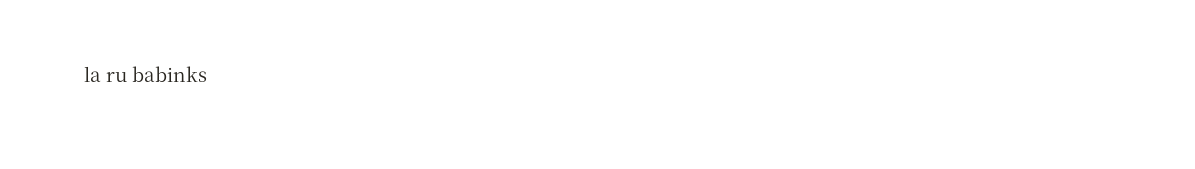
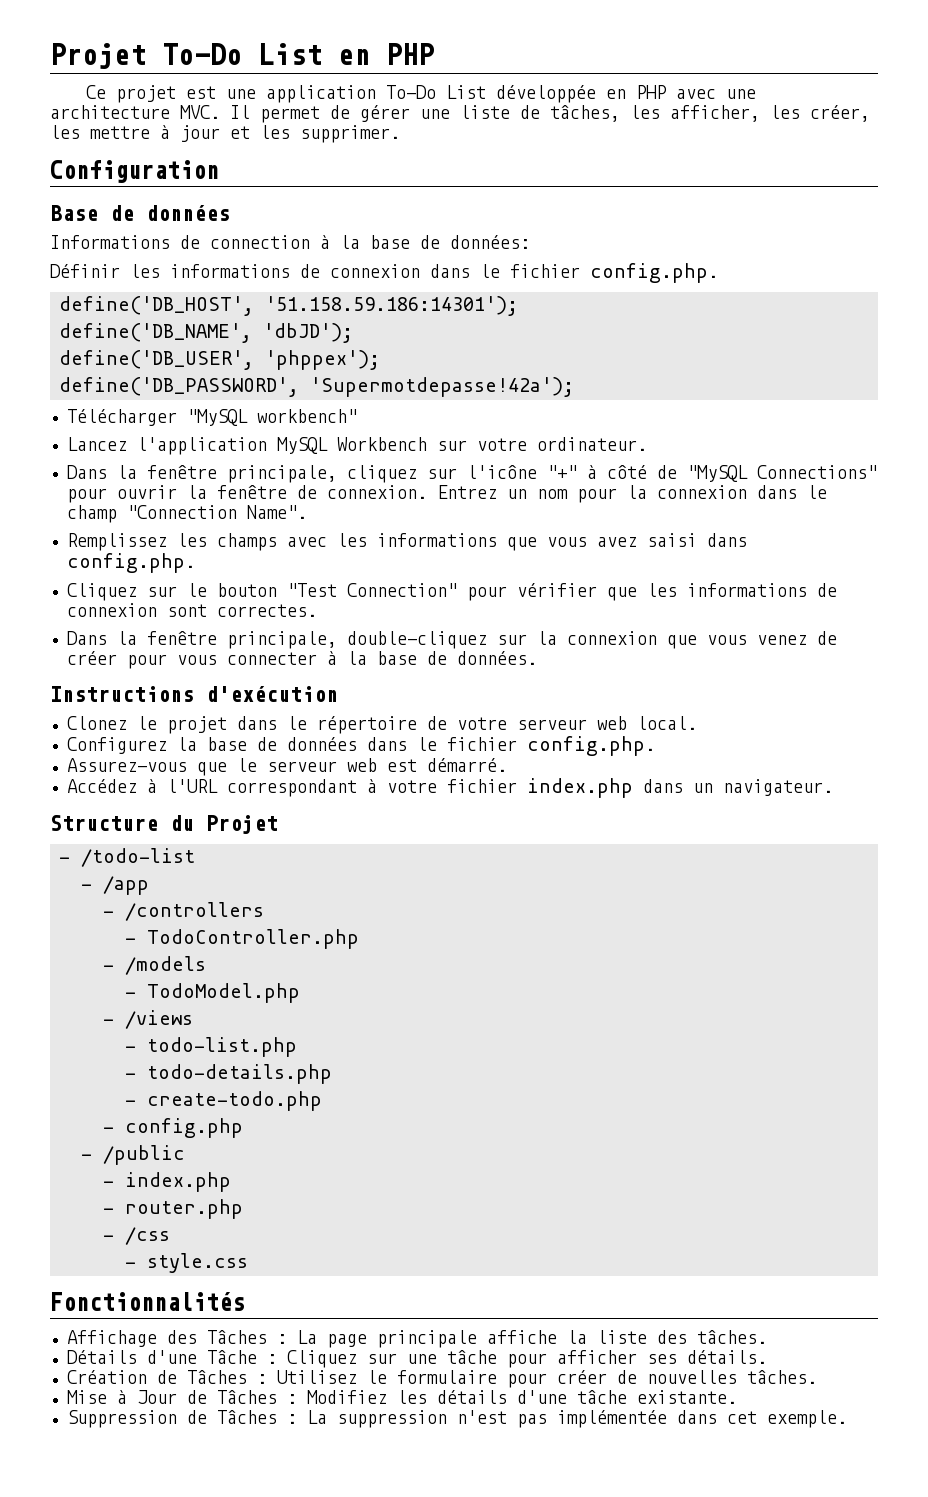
[84,66,208,82] la ru babinks -> [50,43,434,69] [85,85,756,103] [50,105,870,123] [50,125,400,143] [50,160,219,183] [50,205,230,221] [50,235,530,249] [50,263,718,283] [59,296,518,316] [59,323,353,343] [59,350,380,370] [59,377,574,397] [66,409,357,426] [66,437,647,455] [66,465,877,483] [66,485,827,503] [66,505,307,523] [66,533,747,551] [66,553,195,573] [66,583,837,601] [66,603,317,617] [66,631,837,649] [66,651,537,669] [50,686,338,702] [66,716,697,734] [66,736,655,756] [66,758,507,776] [66,778,833,798] [50,815,278,834] [59,848,195,867] [81,876,149,895] [103,902,264,921] [125,929,359,949] [103,956,206,975] [125,983,300,1003] [103,1010,193,1029] [125,1037,297,1057] [125,1064,332,1084] [125,1091,322,1111] [103,1118,243,1138] [81,1145,185,1165] [103,1172,231,1192] [103,1199,243,1219] [103,1227,170,1245] [125,1253,248,1273] [50,1292,245,1311] [66,1330,767,1348] [66,1350,767,1368] [66,1370,817,1388] [66,1390,737,1404] [66,1410,847,1428] Projet To-Do List en PHP // Ce projet est une application To-Do List développée en PHP avec une architecture MVC. Il permet de gérer une liste de tâches, les afficher, les créer, les mettre à jour et les supprimer. // Configuration // Base de données // Informations de connection à la base de données: // Définir les informations de connexion dans le fichier config.php. // define('DB_HOST', '51.158.59.186:14301'); // define('DB_NAME', 'dbJD'); // define('DB_USER', 'phppex'); // define('DB_PASSWORD', 'Supermotdepasse!42a'); // Télécharger "MySQL workbench" // Lancez l'application MySQL Workbench sur votre ordinateur. // Dans la fenêtre principale, cliquez sur l'icône "+" à côté de "MySQL Connections" pour ouvrir la fenêtre de connexion. Entrez un nom pour la connexion dans le champ "Connection Name". // Remplissez les champs avec les informations que vous avez saisi dans config.php. // Cliquez sur le bouton "Test Connection" pour vérifier que les informations de connexion sont correctes. // Dans la fenêtre principale, double-cliquez sur la connexion que vous venez de créer pour vous connecter à la base de données. // Instructions d'exécution // Clonez le projet dans le répertoire de votre serveur web local. // Configurez la base de données dans le fichier config.php. // Assurez-vous que le serveur web est démarré. // Accédez à l'URL correspondant à votre fichier index.php dans un navigateur. // Structure du Projet // - /todo-list // - /app // - /controllers // - TodoController.php // - /models // - TodoModel.php // - /views // - todo-list.php // - todo-details.php // - create-todo.php // - config.php // - /public // - index.php // - router.php // - /css // - style.css // Fonctionnalités // Affichage des Tâches : La page principale affiche la liste des tâches. // Détails d'une Tâche : Cliquez sur une tâche pour afficher ses détails. // Création de Tâches : Utilisez le formulaire pour créer de nouvelles tâches. // Mise à Jour de Tâches : Modifiez les détails d'une tâche existante. // Suppression de Tâches : La suppression n'est pas implémentée dans cet exemple.

